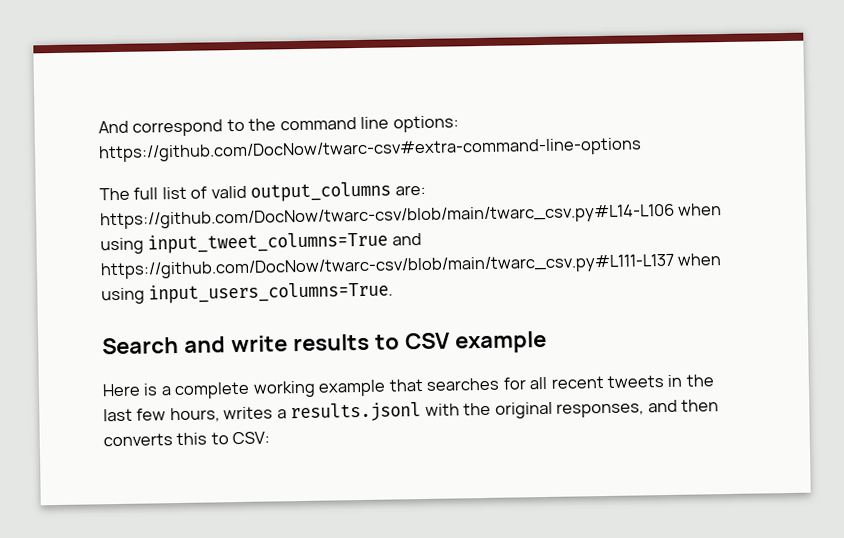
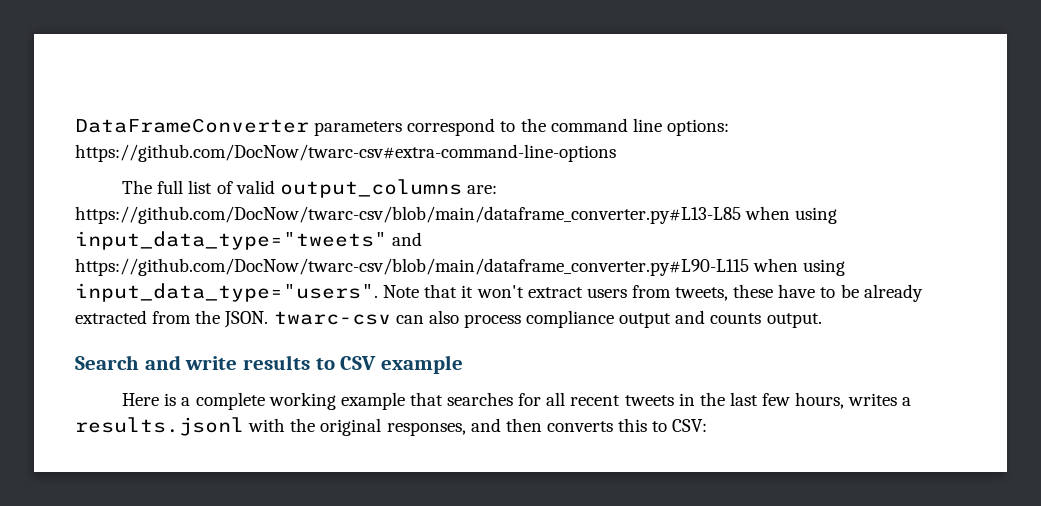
[98,120,129,134] And -> [75,118,403,136] DataFrameConverter parameters
[100,203,723,230] [100,231,422,255] [100,253,722,280] [101,281,394,305] https://github.com/DocNow/twarc-csv/blob/main/twarc_csv.py#L14-L106 when using input_tweet_columns=True and https://github.com/DocNow/twarc-csv/blob/main/twarc_csv.py#L111-L137 when using input_users_columns=True. -> [75,206,838,224] [75,231,423,250] [75,258,846,276] [75,283,923,302] [75,310,822,328] https://github.com/DocNow/twarc-csv/blob/main/dataframe_converter.py#L13-L85 when using input_data_type="tweets" and https://github.com/DocNow/twarc-csv/blob/main/dataframe_converter.py#L90-L115 when using input_data_type="users". Note that it won't extract users from tweets, these have to be already extracted from the JSON. twarc-csv can also process compliance output and counts output.

